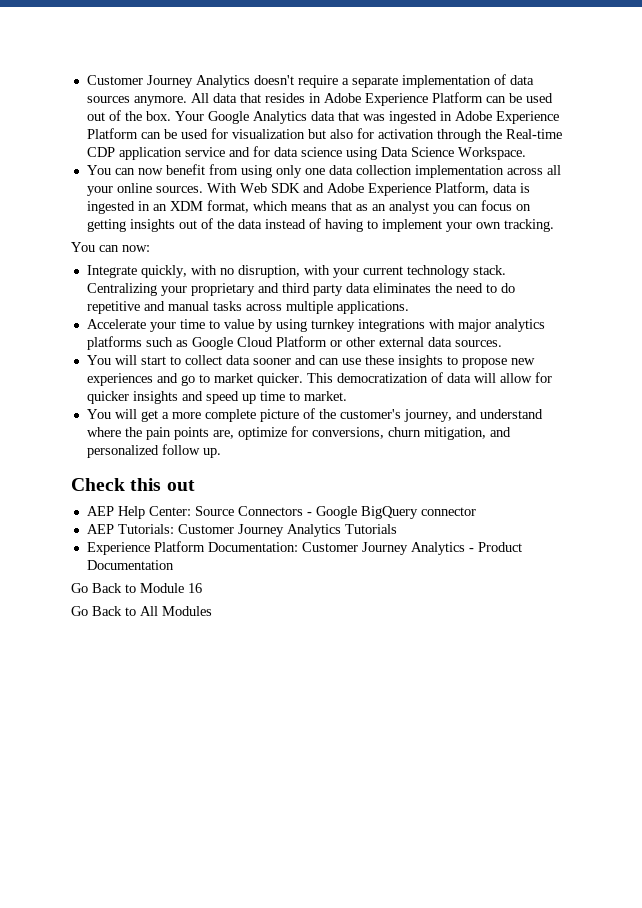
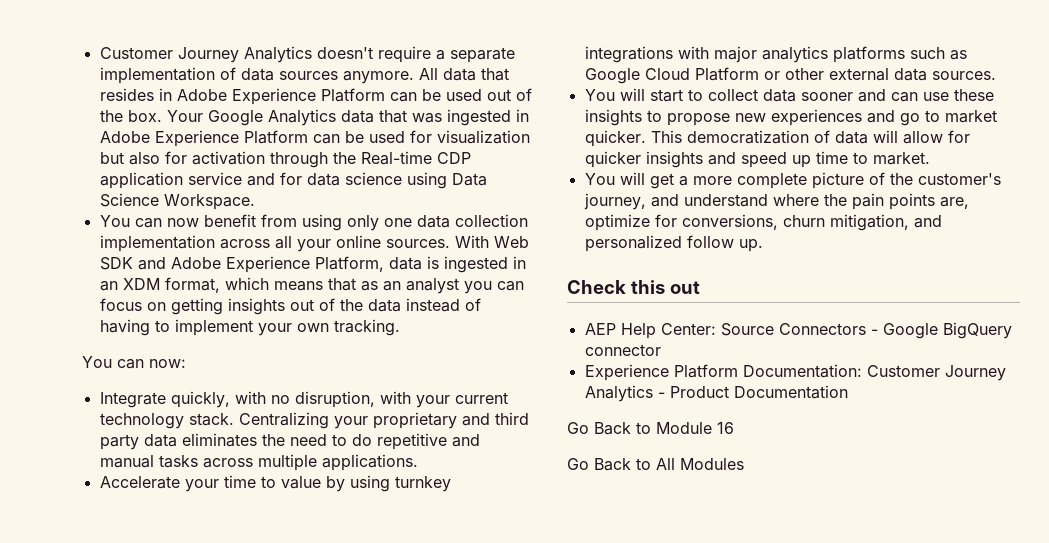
[86,524,397,537] // AEP Tutorials: Customer Journey Analytics Tutorials -> (661, 350) none

